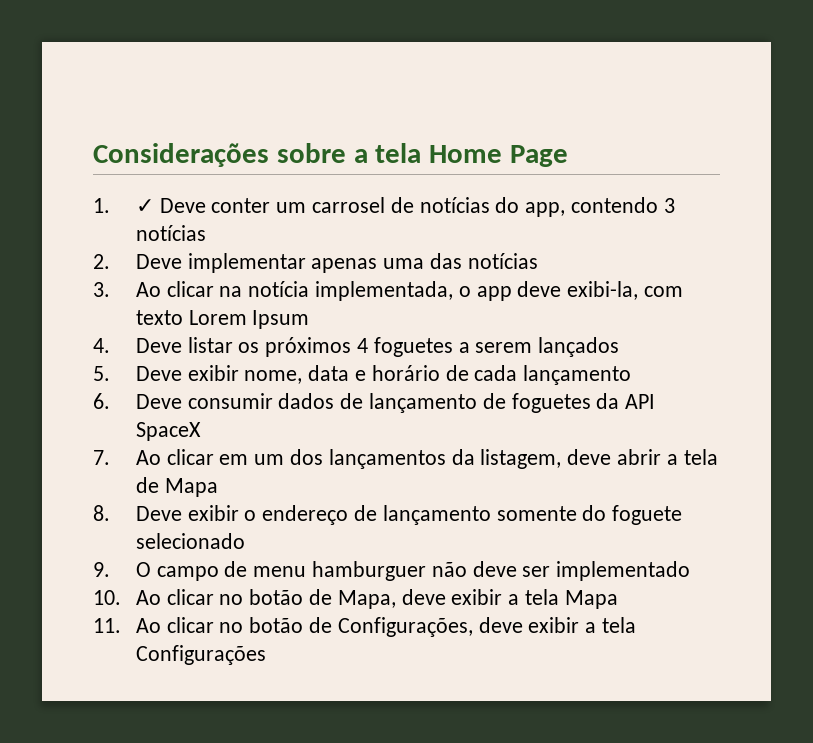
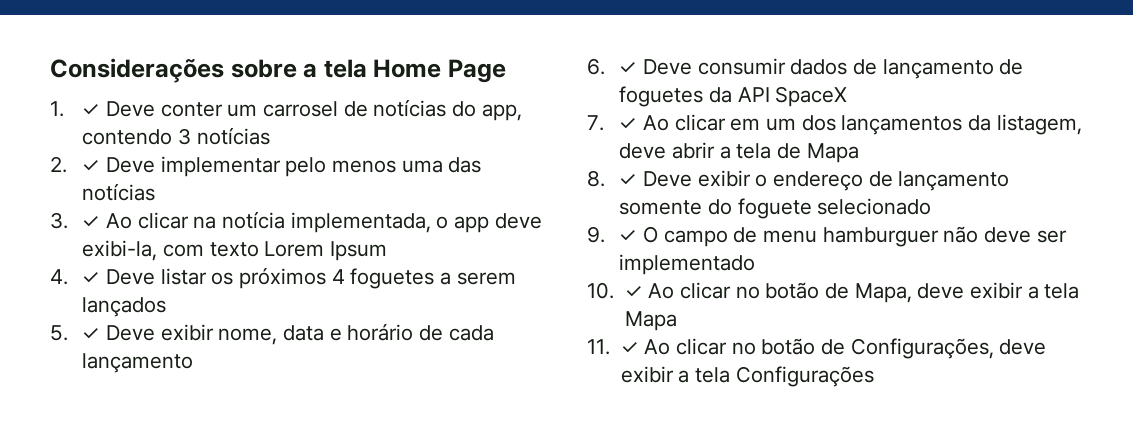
(110, 261) none -> [82,160,101,172] ✓
[311,258,378,273] apenas -> [285,157,396,177] pelo menos
(110, 289) none -> [82,216,101,228] ✓
(110, 345) none -> [82,272,101,284] ✓
(110, 373) none -> [82,328,101,340] ✓
(110, 401) none -> [619,62,638,74] ✓
(110, 457) none -> [619,118,638,130] ✓
(110, 513) none -> [619,174,638,186] ✓
(110, 569) none -> [619,230,638,242] ✓
(121, 597) none -> [624,286,643,298] ✓
(121, 625) none -> [620,342,639,354] ✓

